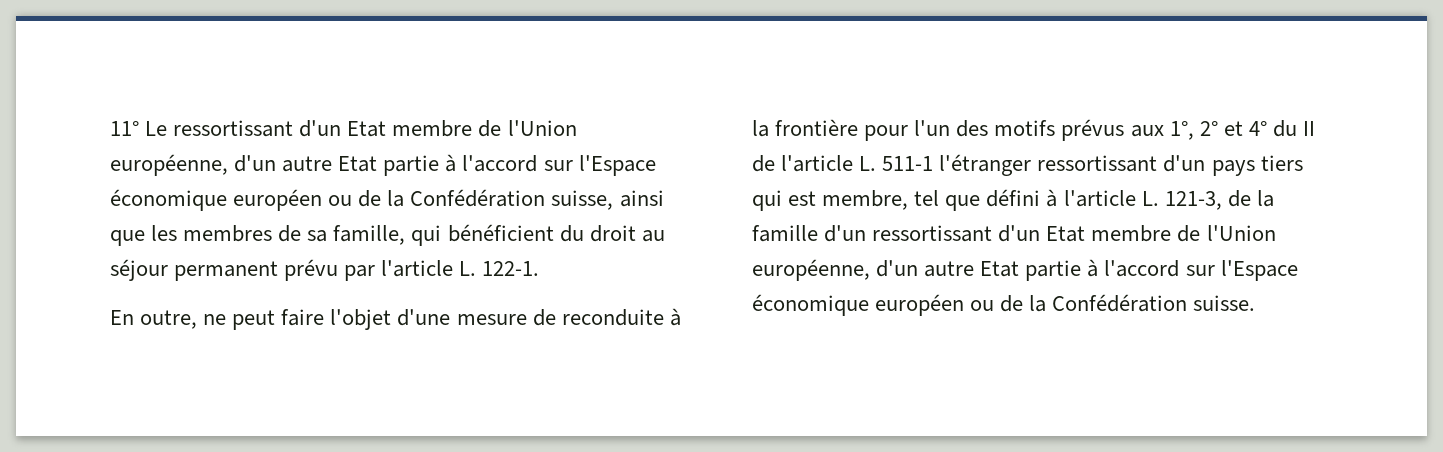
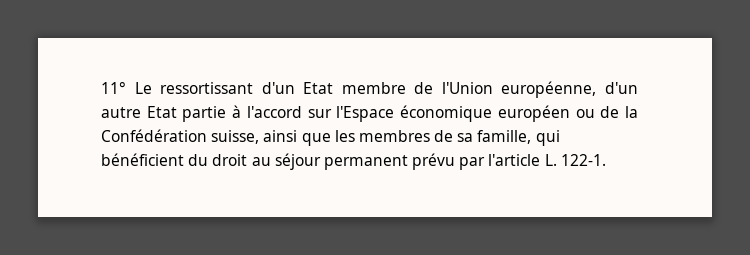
[110,308,681,330] [752,119,1315,141] [752,154,1303,176] [752,189,1274,211] [752,225,1276,242] [752,259,1298,281] [752,294,1256,316] // En outre, ne peut faire l'objet d'une mesure de reconduite à la frontière pour l'un des motifs prévus aux 1°, 2° et 4° du II de l'article L. 511-1 l'étranger ressortissant d'un pays tiers qui est membre, tel que défini à l'article L. 121-3, de la famille d'un ressortissant d'un Etat membre de l'Union européenne, d'un autre Etat partie à l'accord sur l'Espace économique européen ou de la Confédération suisse. -> (606, 160) none

